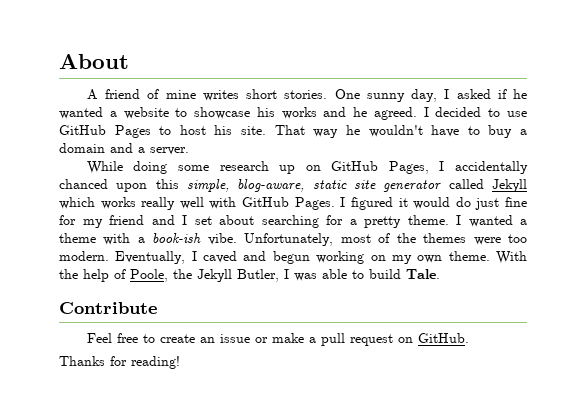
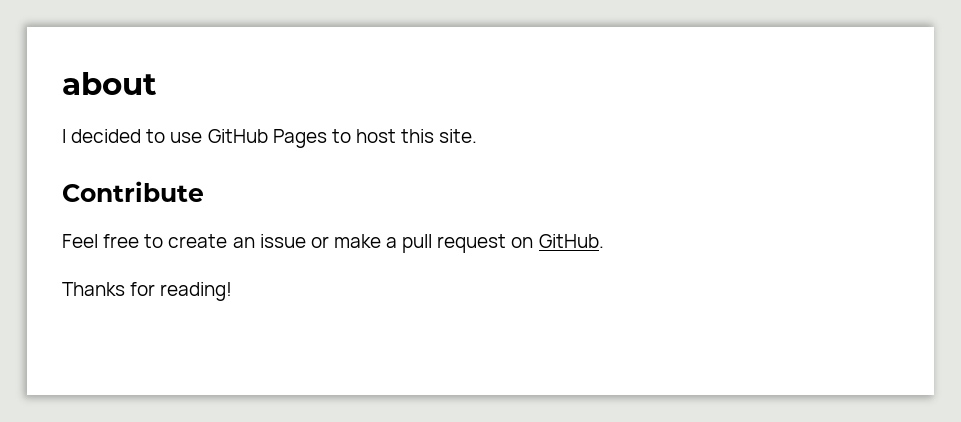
[59,54,129,69] [86,89,528,102] [59,107,417,120] About // A friend of mine writes short stories. One sunny day, I asked if he wanted a website to showcase his works and he agreed. -> [62,72,156,95] about //
[214,125,233,135] his -> [401,129,435,143] this
[274,125,528,138] [59,143,189,155] [86,161,528,174] [59,179,527,192] [59,197,528,210] [59,215,527,228] [59,233,527,246] [59,251,527,264] [59,269,440,282] That way he wouldn't have to buy a domain and a server. // While doing some research up on GitHub Pages, I accidentally chanced upon this simple, blog-aware, static site generator called Jekyll which works really well with GitHub Pages. I figured it would do just fine for my friend and I set about searching for a pretty theme. I wanted a theme with a book-ish vibe. Unfortunately, most of the themes were too modern. Eventually, I caved and begun working on my own theme. With the help of Poole, the Jekyll Butler, I was able to build Tale. -> (478, 136) none

